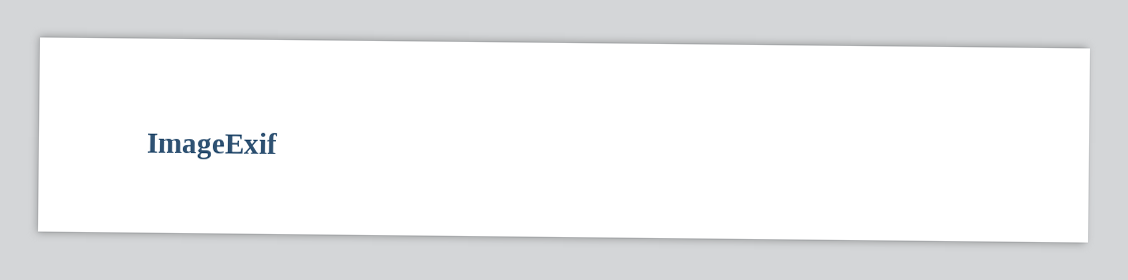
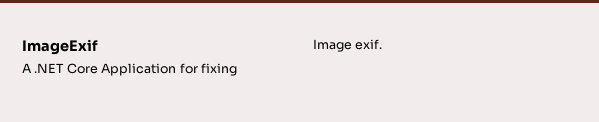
(278, 145) none -> [22,63,237,76] [313,39,383,52] // A .NET Core Application for fixing Image exif.

